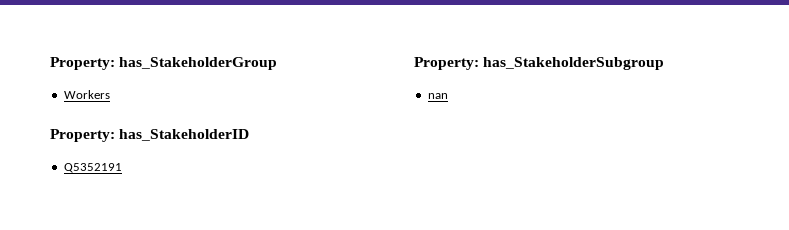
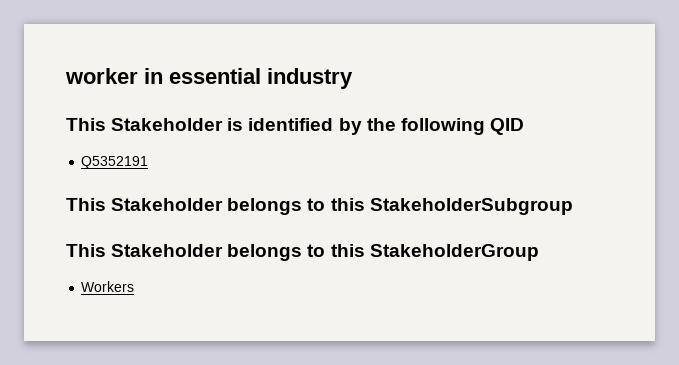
[50,57,278,70] [63,90,110,99] [50,129,250,142] [63,163,122,173] [414,57,665,70] [427,93,448,99] Property: has_StakeholderGroup // Workers // Property: has_StakeholderID // Q5352191 // Property: has_StakeholderSubgroup // nan -> [65,68,353,89] [66,118,524,135] [81,156,149,169] [66,198,573,215] [66,244,539,261] [81,281,135,292] worker in essential industry // This Stakeholder is identified by the following QID // Q5352191 // This Stakeholder belongs to this StakeholderSubgroup // This Stakeholder belongs to this StakeholderGroup // Workers

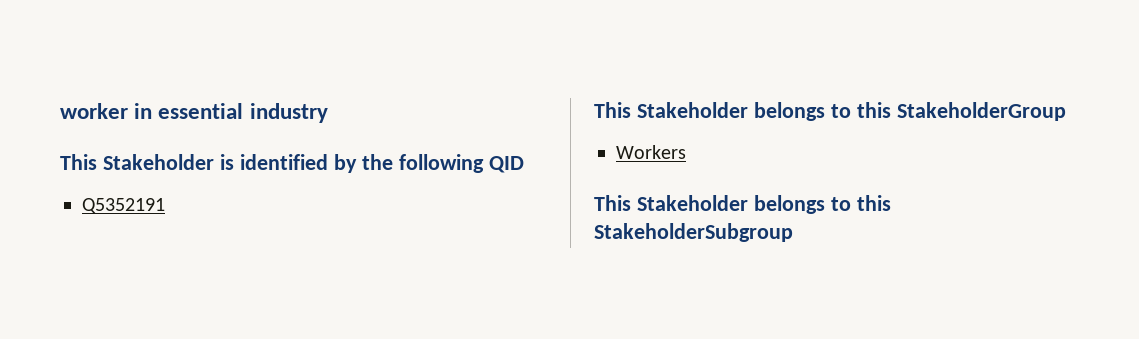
[369,198,573,215] [66,244,539,261] [81,281,135,292] StakeholderSubgroup // This Stakeholder belongs to this StakeholderGroup // Workers -> [896,102,1066,121] [616,145,686,159] [594,195,891,214] [594,223,793,242] StakeholderGroup // Workers // This Stakeholder belongs to this StakeholderSubgroup

